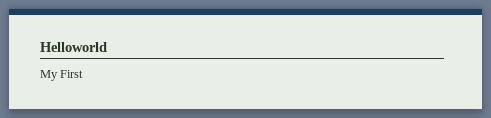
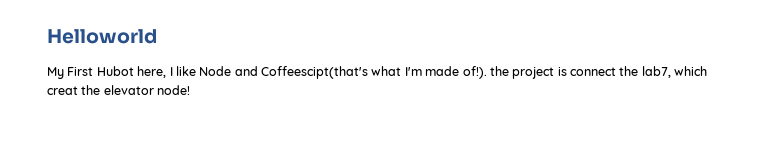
(84, 74) none -> [96,66,708,79] [47,85,191,95] Hubot here, I like Node and Coffeescipt(that's what I'm made of!). the project is connect the lab7, which creat the elevator node!

